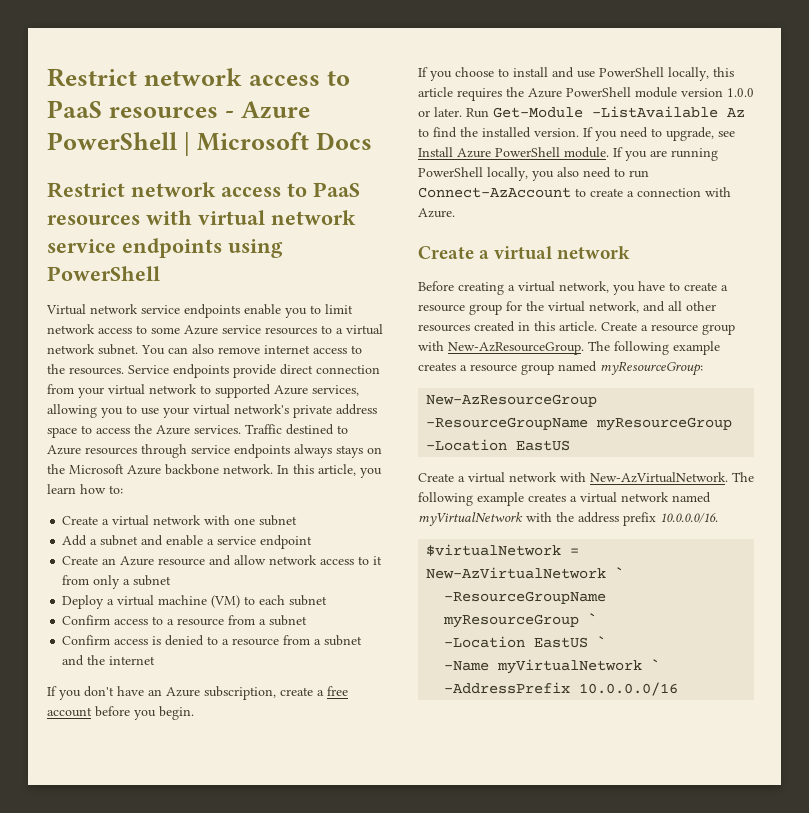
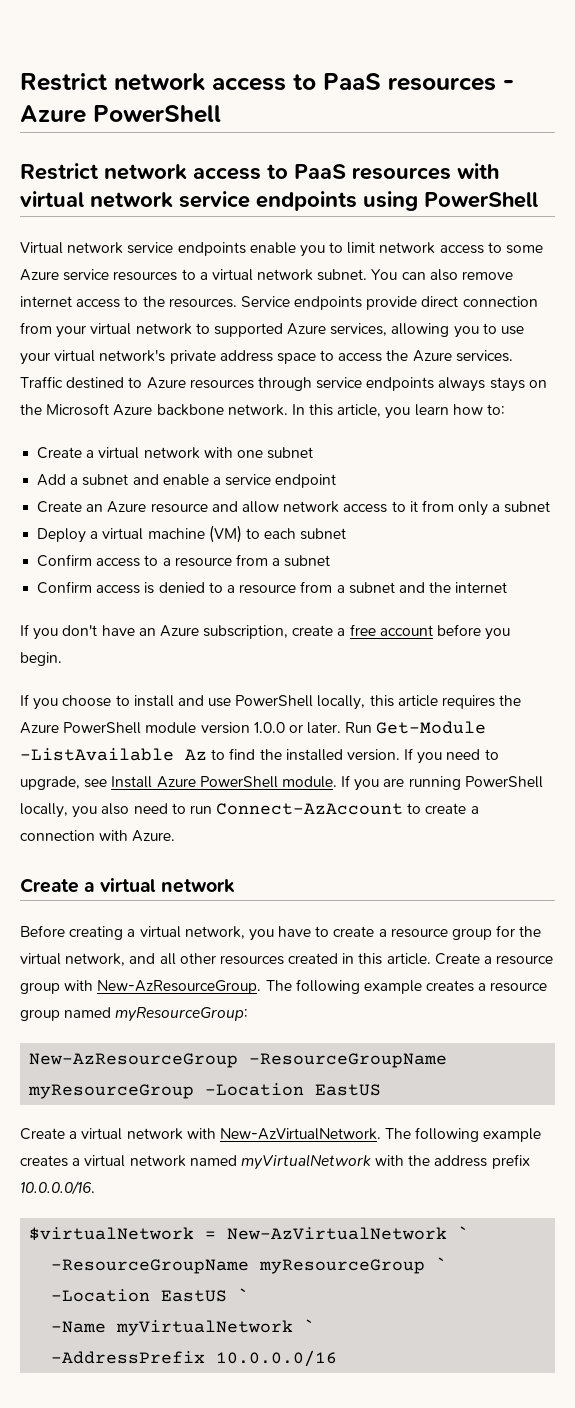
[183,132,372,156] | Microsoft Docs -> (221, 114) none

